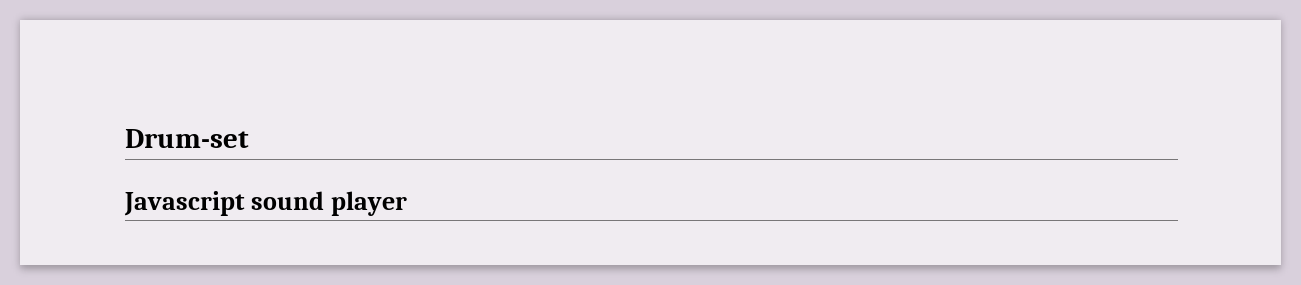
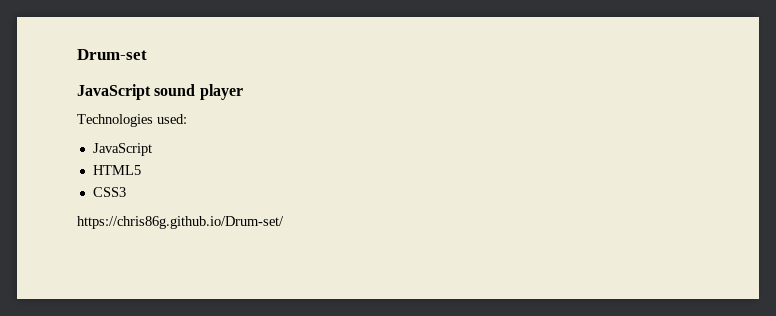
[124,191,245,216] Javascript -> [77,84,151,100] JavaScript
(407, 203) none -> [77,114,187,127] [92,143,152,156] [92,165,141,175] [92,187,126,197] [77,216,284,229] // Technologies used: // JavaScript // HTML5 // CSS3 // https://chris86g.github.io/Drum-set/

